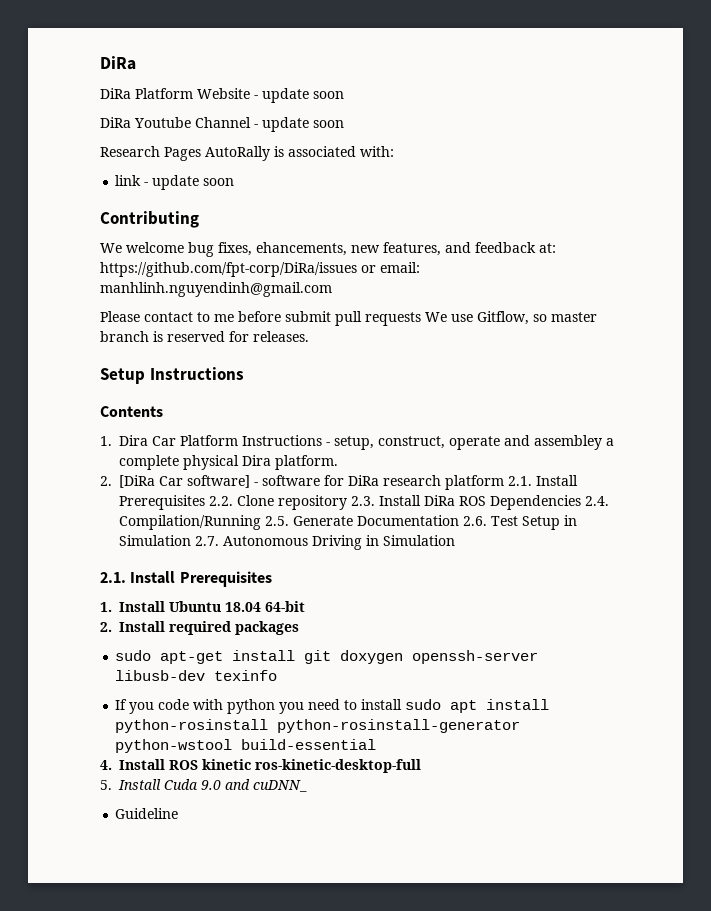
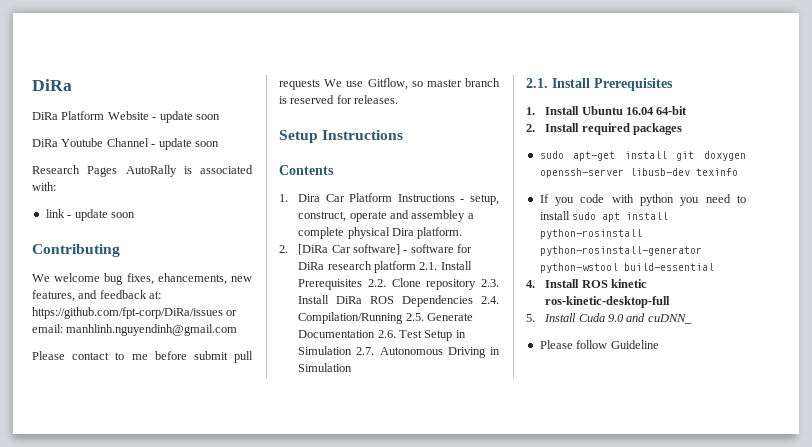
[225,602,261,612] 18.04 -> [625,107,654,115] 16.04
(307, 786) none -> [539,340,608,349] Please follow

